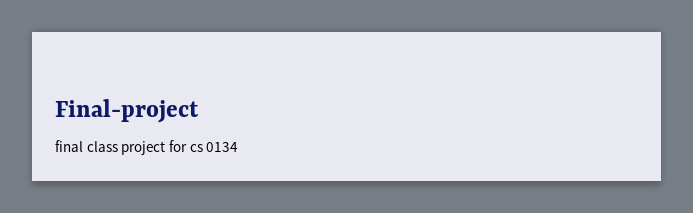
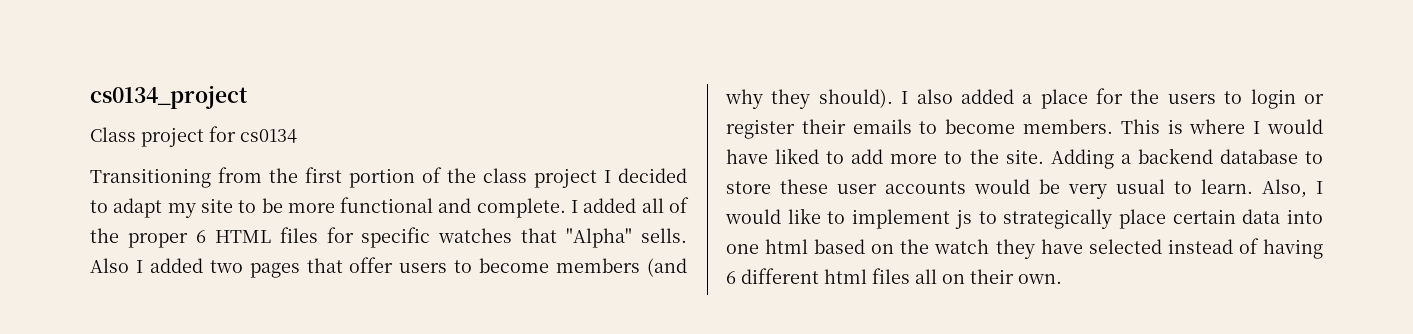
[55,99,199,123] [55,140,239,155] Final-project // final class project for cs 0134 -> [90,85,248,109] [90,126,297,147] [90,167,687,188] [90,197,689,218] [90,227,687,248] [90,257,688,278] [725,88,1324,109] [726,119,1323,139] [726,148,1323,169] [726,179,1323,199] [725,208,1323,229] [726,238,1323,259] [726,268,1062,284] cs0134_project // Class project for cs0134 // Transitioning from the first portion of the class project I decided to adapt my site to be more functional and complete. I added all of the proper 6 HTML files for specific watches that "Alpha" sells. Also I added two pages that offer users to become members (and why they should). I also added a place for the users to login or register their emails to become members. This is where I would have liked to add more to the site. Adding a backend database to store these user accounts would be very usual to learn. Also, I would like to implement js to strategically place certain data into one html based on the watch they have selected instead of having 6 different html files all on their own.

